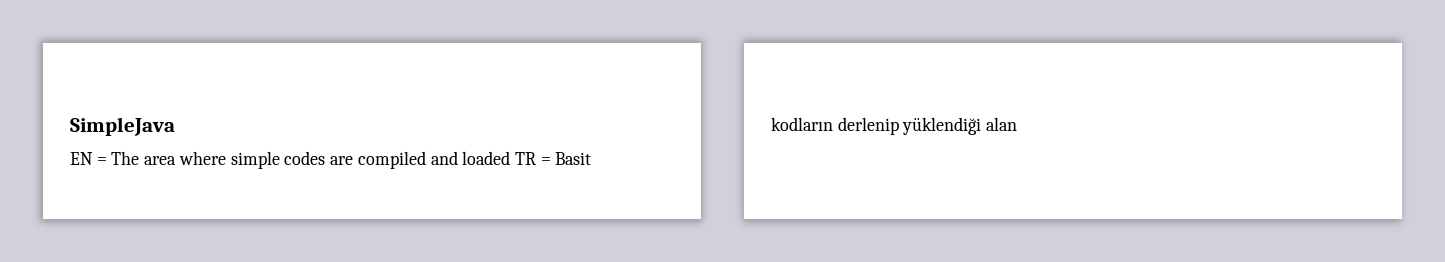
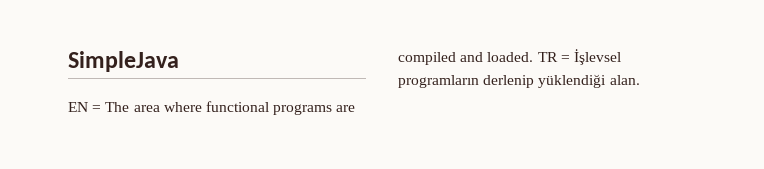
[230,151,326,169] simple codes -> [205,101,333,115] functional programs
[462,151,511,165] loaded -> [487,52,534,62] loaded.
[555,152,592,165] [771,117,833,131] Basit kodların -> [573,49,621,65] [398,75,479,88] İşlevsel programların
[986,117,1018,131] alan -> [609,75,640,85] alan.

